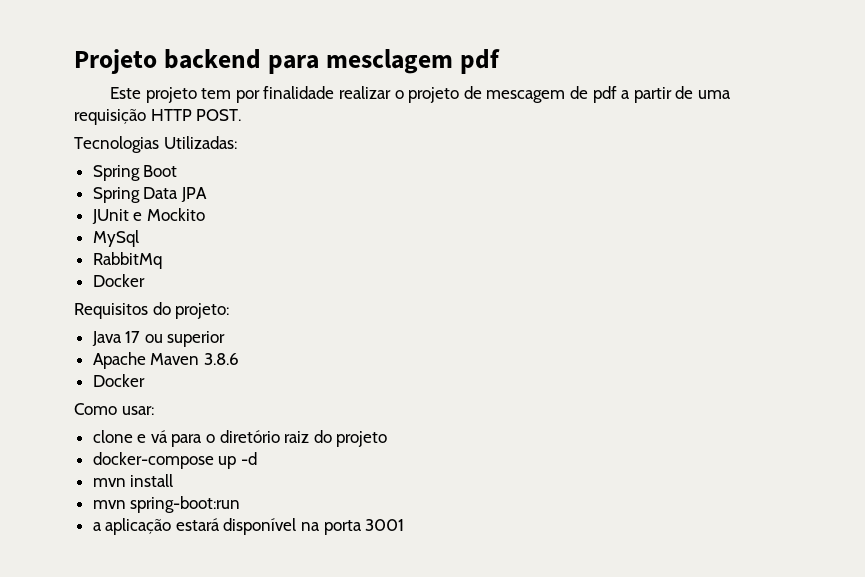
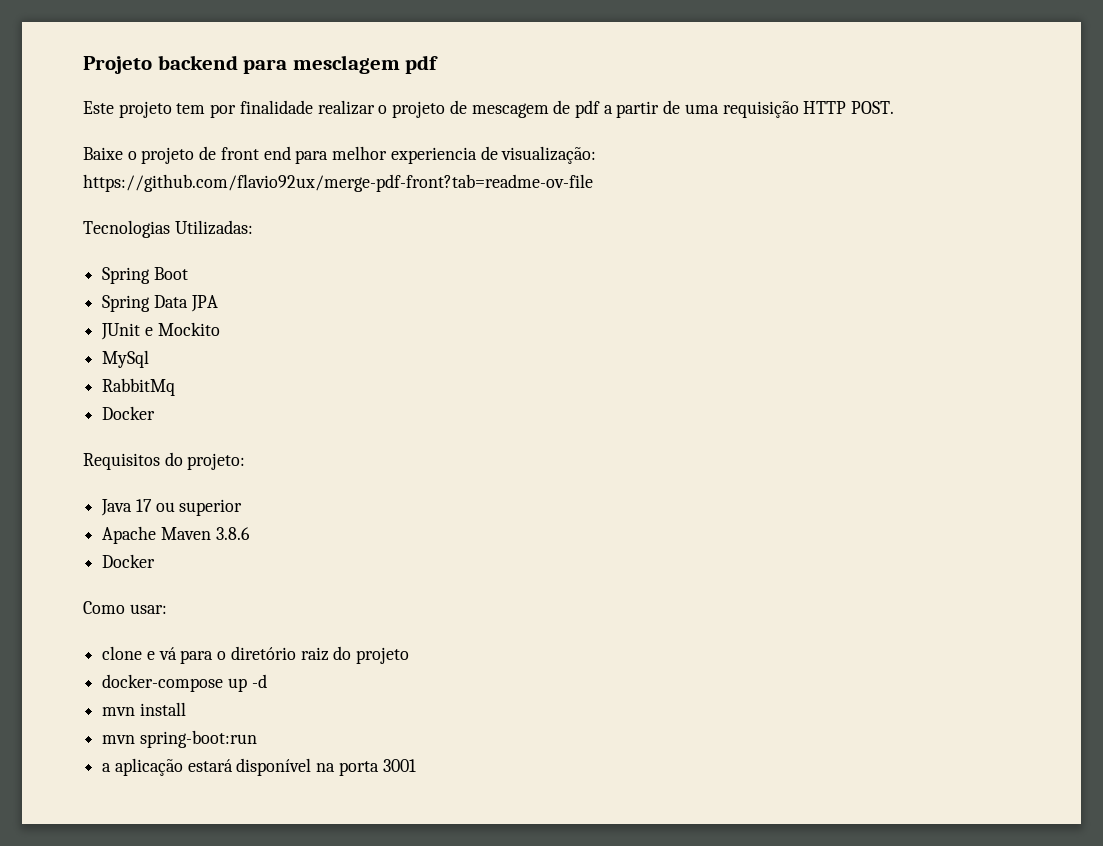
(242, 115) none -> [83,146,597,164] [83,174,593,192] // Baixe o projeto de front end para melhor experiencia de visualização: https://github.com/flavio92ux/merge-pdf-front?tab=readme-ov-file

